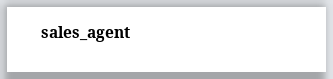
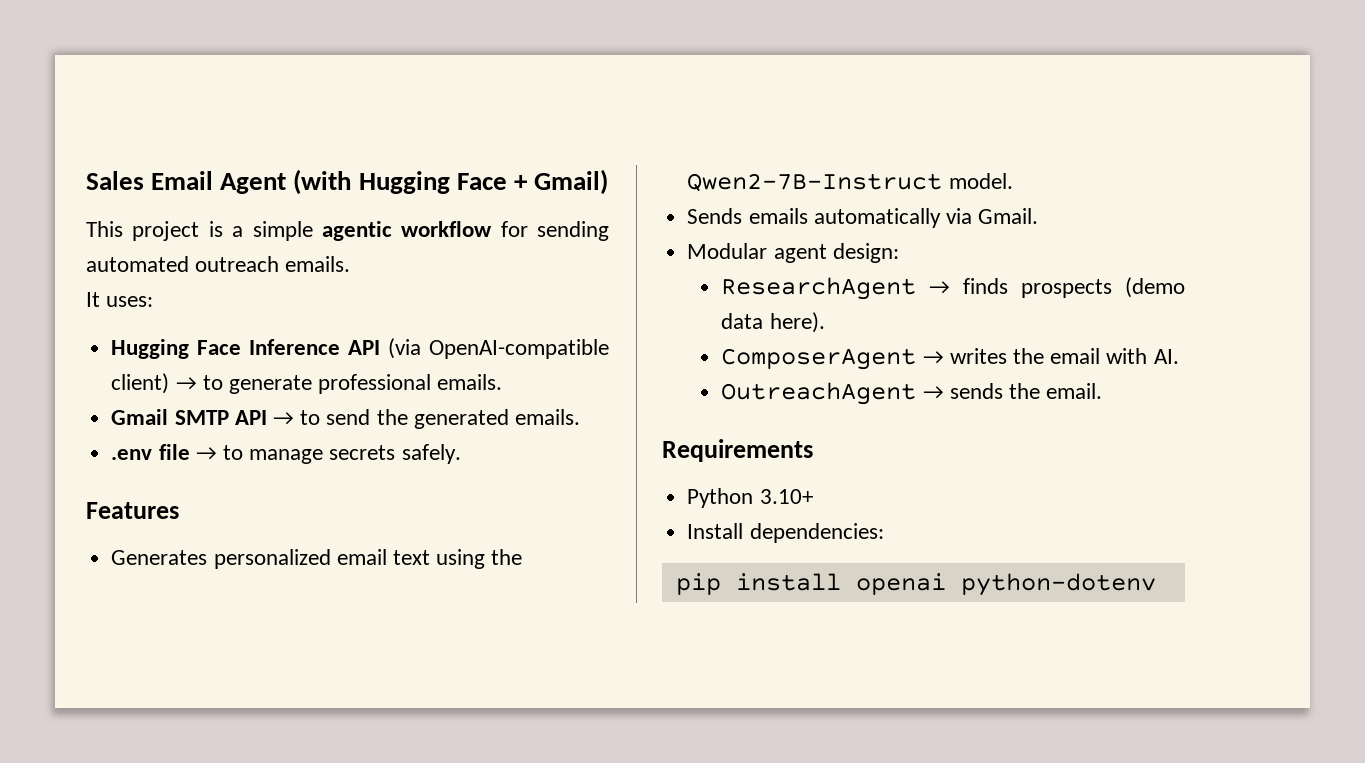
[41,26,130,42] sales_agent -> [86,169,609,195] [86,221,609,241] [86,256,351,272] [86,292,154,307] [111,338,609,359] [111,373,503,394] [111,409,580,429] [111,444,461,464] [86,502,179,519] [111,549,523,569] [687,173,1013,192] [687,208,1039,228] [687,243,899,263] [721,277,1185,300] [721,312,825,333] [721,348,1179,370] [721,382,1103,405] [662,439,813,462] [687,488,813,508] [687,523,884,543] [675,573,1156,596] Sales Email Agent (with Hugging Face + Gmail) // This project is a simple agentic workflow for sending automated outreach emails. // It uses: // Hugging Face Inference API (via OpenAI-compatible client) → to generate professional emails. // Gmail SMTP API → to send the generated emails. // .env file → to manage secrets safely. // Features // Generates personalized email text using the Qwen2-7B-Instruct model. // Sends emails automatically via Gmail. // Modular agent design: // ResearchAgent → finds prospects (demo data here). // ComposerAgent → writes the email with AI. // OutreachAgent → sends the email. // Requirements // Python 3.10+ // Install dependencies: // pip install openai python-dotenv

